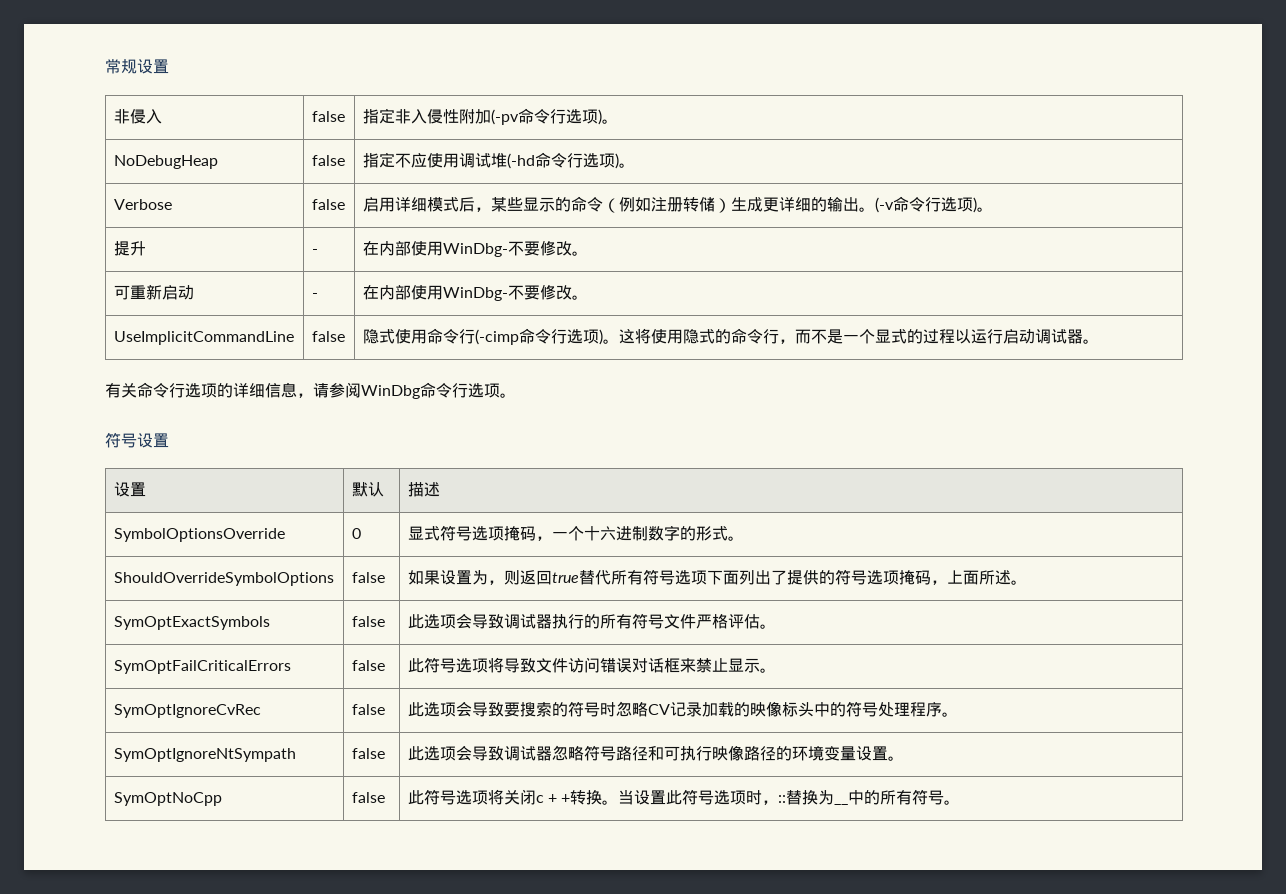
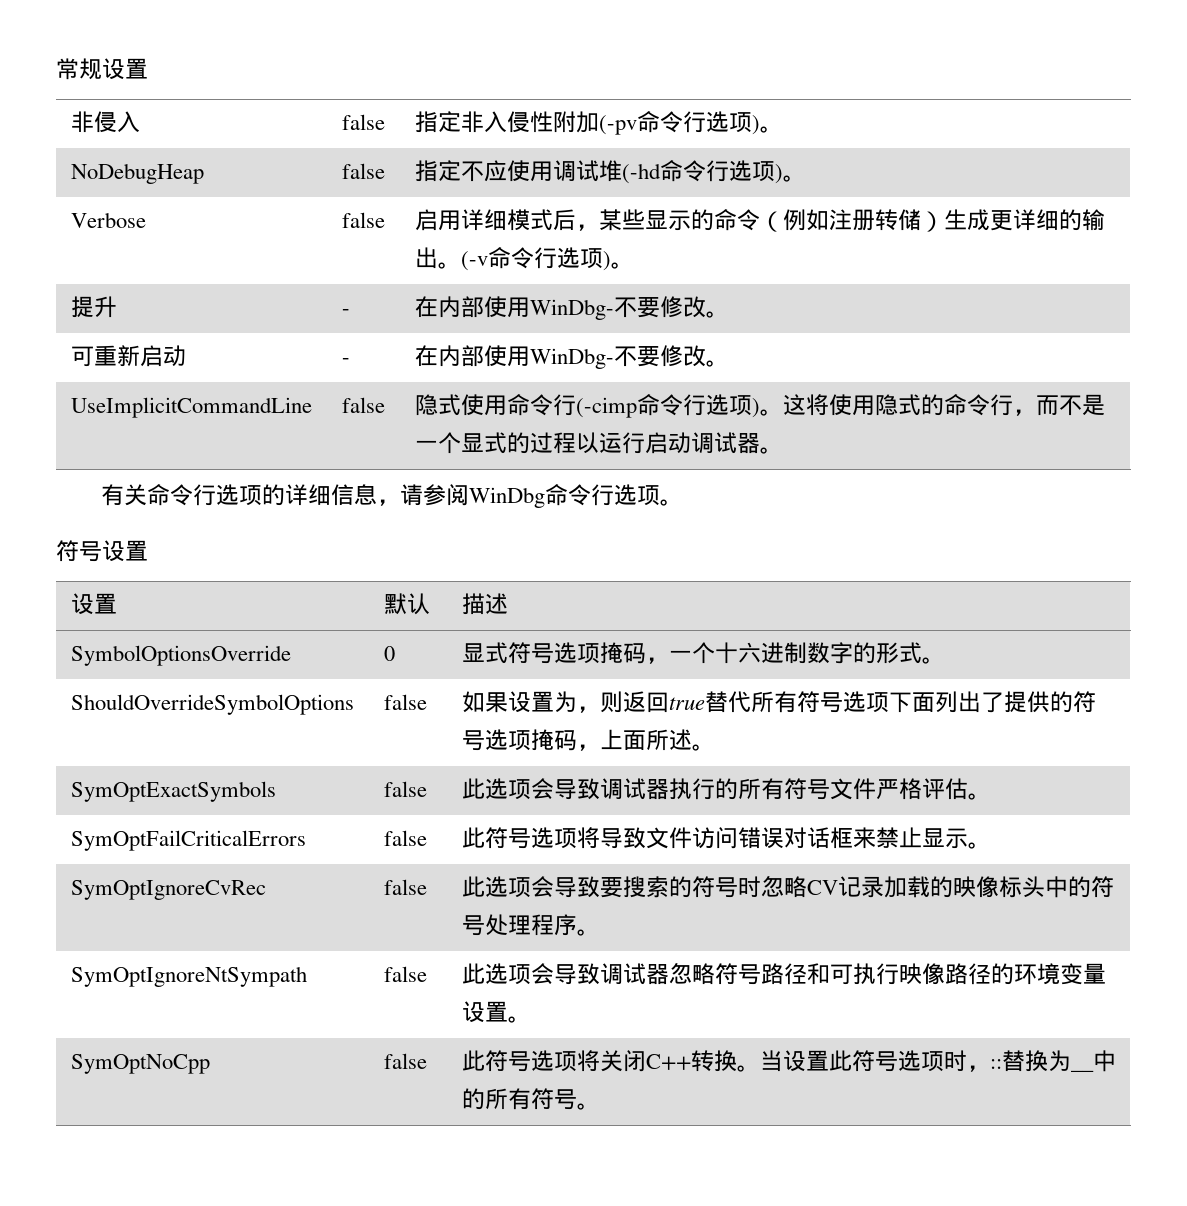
[535,794,571,803] c + + -> [645,1054,691,1070] C++

